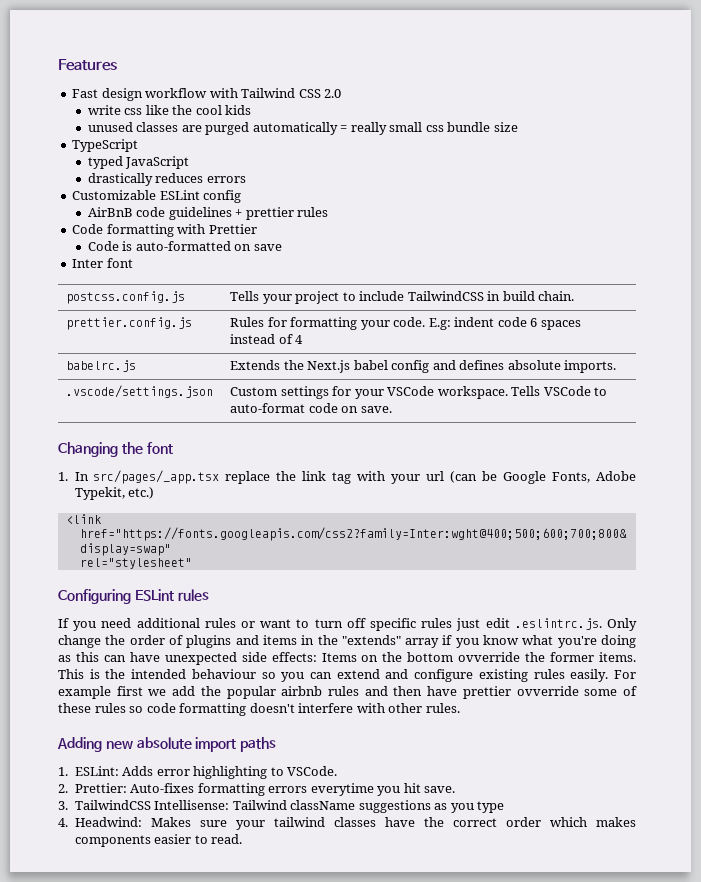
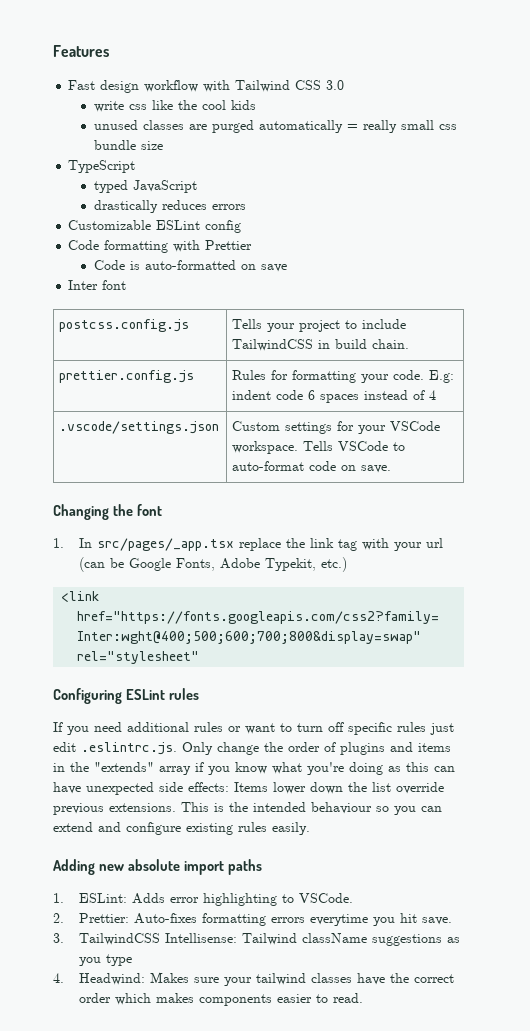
[324,89,342,98] 2.0 -> [326,80,345,90] 3.0
[87,207,329,220] // AirBnB code guidelines + prettier rules -> (242, 226) none
[66,360,137,372] [230,360,617,373] // babelrc.js | Extends the Next.js babel config and defines absolute imports. -> (437, 395) none
[361,652,637,662] on the bottom ovverride the former items. -> [273,782,444,794] [53,803,176,815] lower down the list override previous extensions.
[614,670,636,679] [58,686,637,699] [58,703,460,716] For example first we add the popular airbnb rules and then have prettier ovverride some of these rules so code formatting doesn't interfere with other rules. -> (310, 828) none

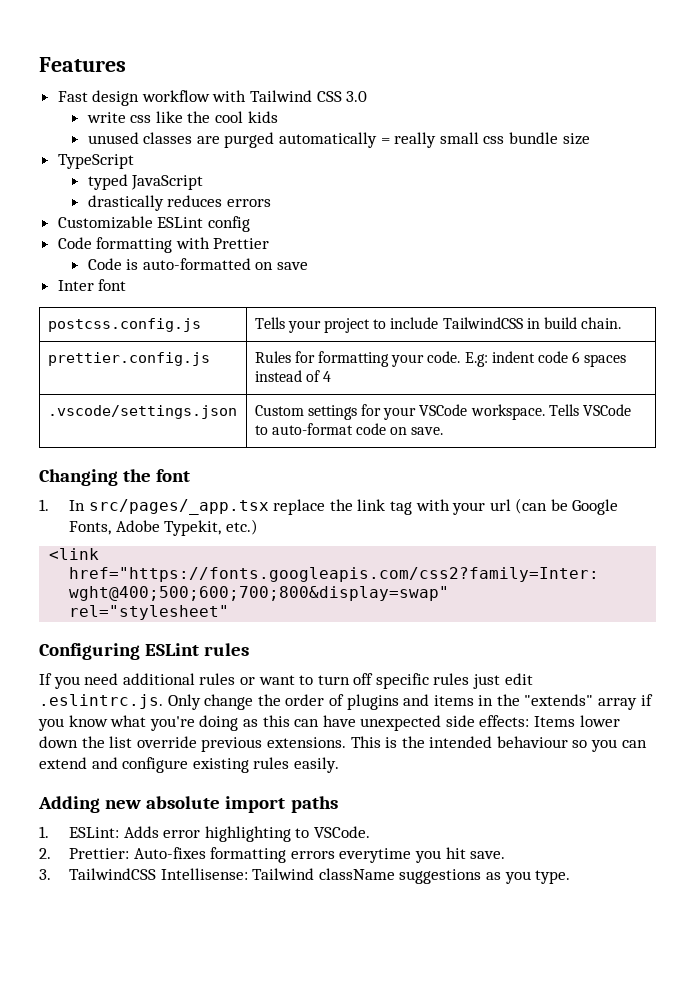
[105,954,132,966] [53,972,454,986] [78,993,363,1006] type // 4. Headwind: Makes sure your tailwind classes have the correct order which makes components easier to read. -> [535,870,571,884] type.

